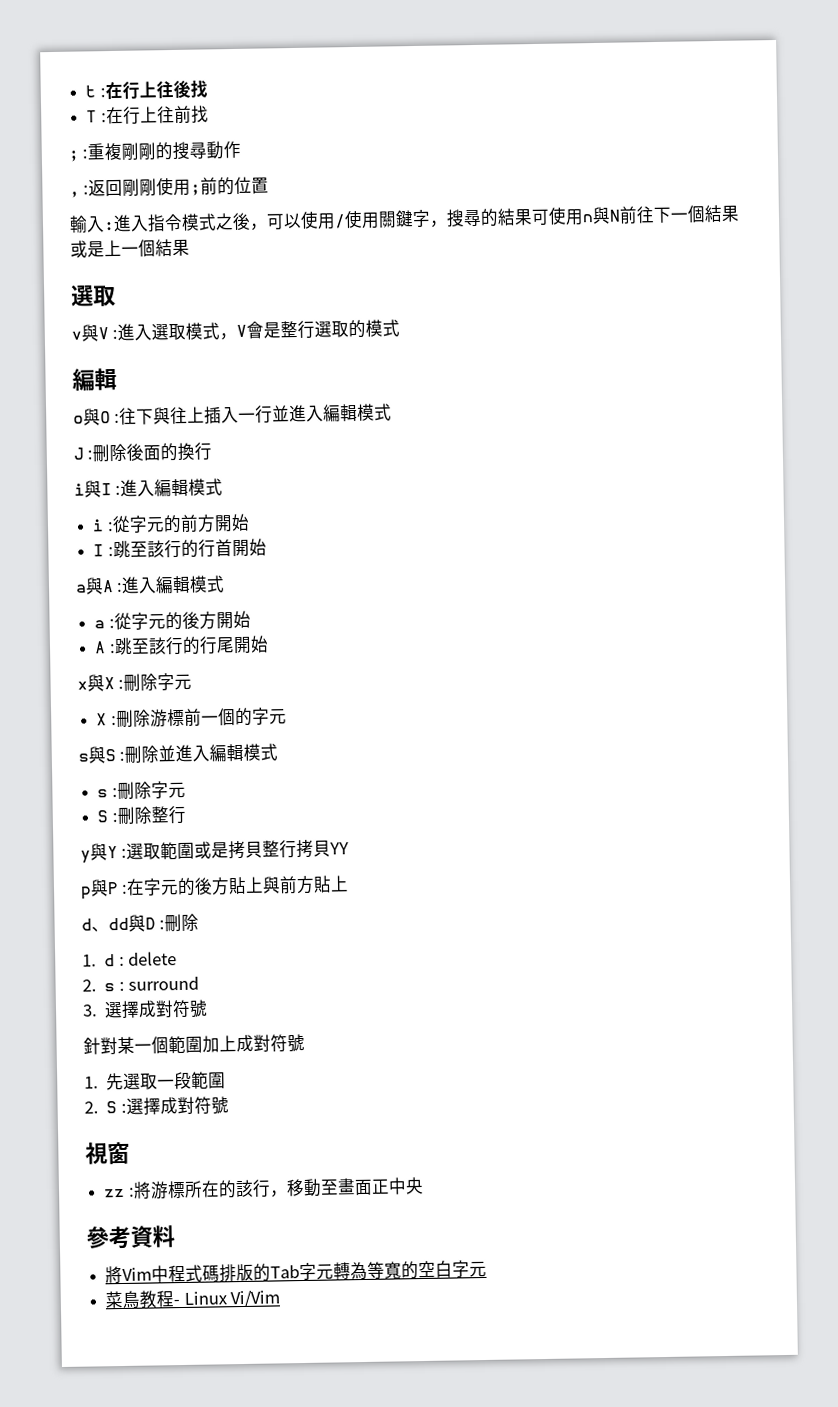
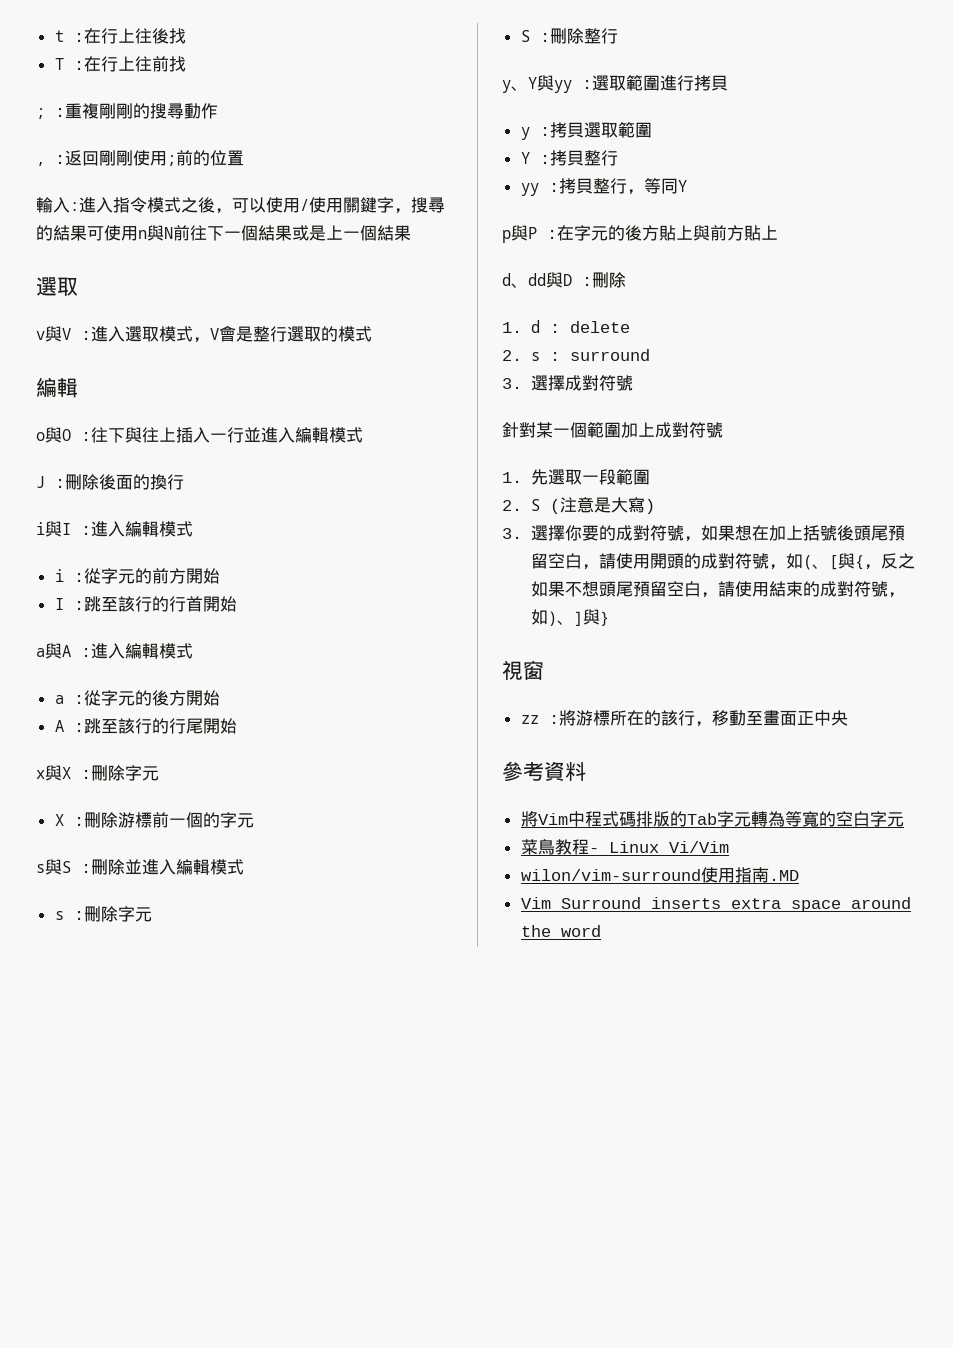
[90,839,350,861] 與Y :選取範圍或是拷貝整行拷貝YY -> [511,75,728,93] [520,122,652,140] [520,150,618,166] [520,178,687,196] 、Y與yy :選取範圍進行拷貝 // y :拷貝選取範圍 // Y :拷貝整行 // yy :拷貝整行，等同Y
[120,1096,229,1116] :選擇成對符號 -> [549,497,655,514] [502,525,905,542] [530,553,915,570] [530,581,905,598] [530,609,609,626] (注意是大寫) // 3.選擇你要的成對符號，如果想在加上括號後頭尾預留空白，請使用開頭的成對符號，如(、[與{，反之如果不想頭尾預留空白，請使用結束的成對符號，如)、]與}
(281, 1298) none -> [520,867,799,883] [520,897,911,912] [520,925,601,937] // wilon/vim-surround使用指南.MD // Vim Surround inserts extra space around the word

